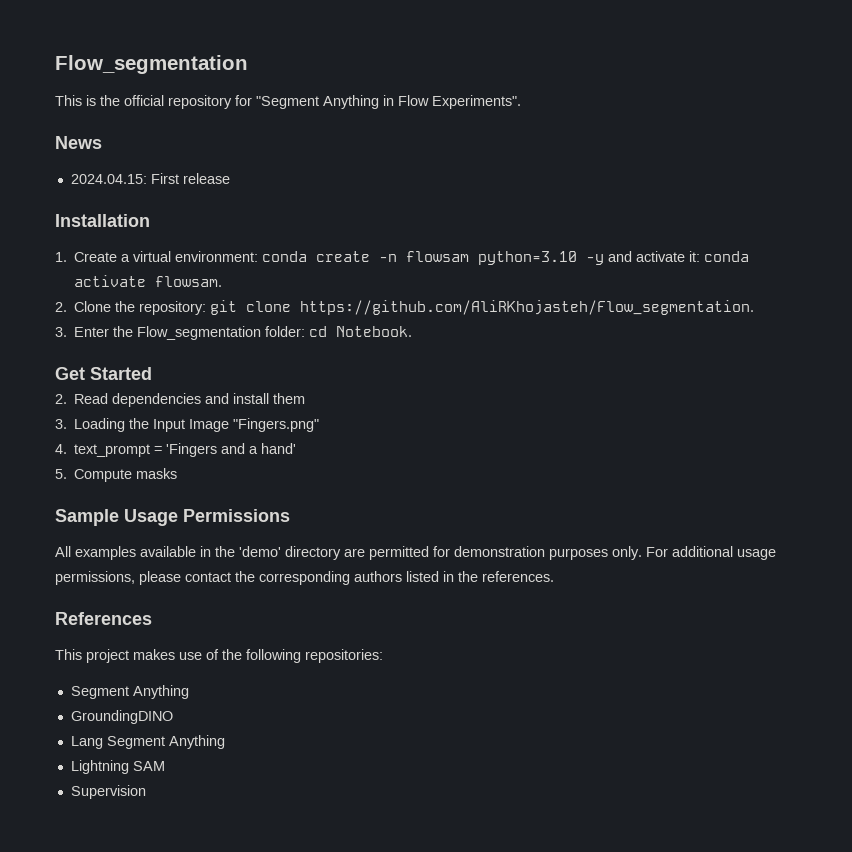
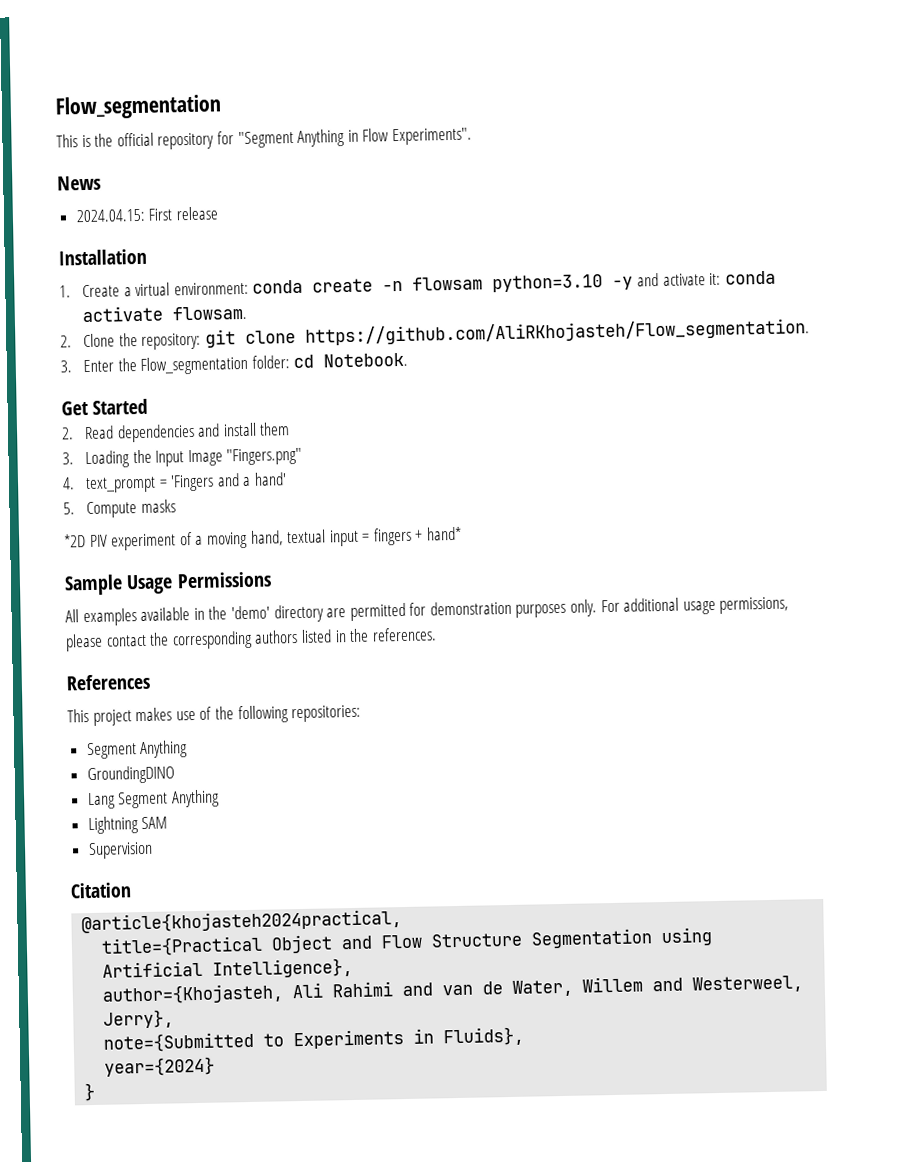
(178, 473) none -> [64,526,463,551] // *2D PIV experiment of a moving hand, textual input = fingers + hand*
(146, 792) none -> [70,882,132,899] [81,909,403,934] [101,927,714,957] [102,957,354,979] [102,975,804,1005] [103,1009,175,1029] [103,1026,525,1053] [104,1056,216,1077] [84,1082,96,1102] // Citation // @article{khojasteh2024practical, // title={Practical Object and Flow Structure Segmentation using Artificial Intelligence}, // author={Khojasteh, Ali Rahimi and van de Water, Willem and Westerweel, Jerry}, // note={Submitted to Experiments in Fluids}, // year={2024} // }

